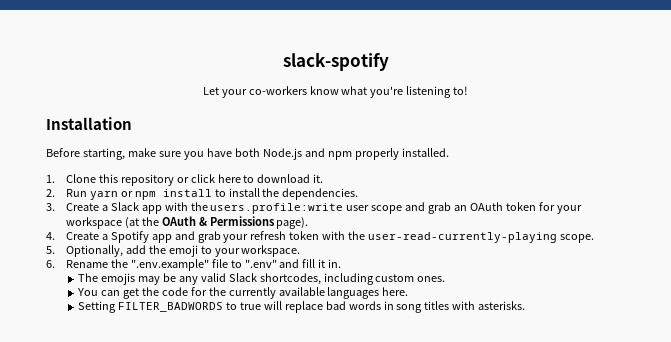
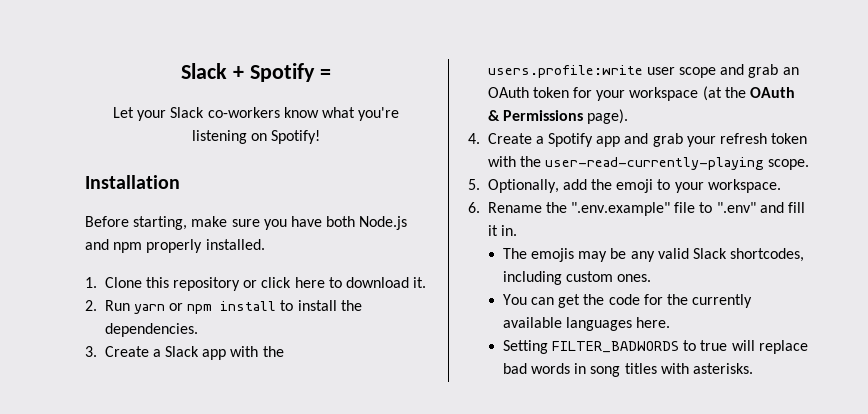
[282,52,389,71] slack-spotify -> [181,63,331,82] Slack + Spotify =
(247, 93) none -> [170,107,205,118] Slack
[453,86,469,95] to! -> [251,130,321,144] on Spotify!

